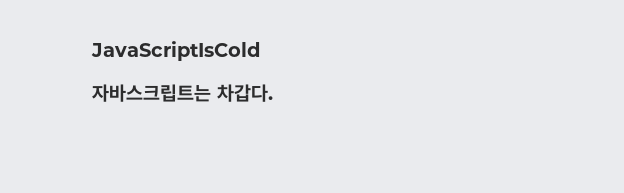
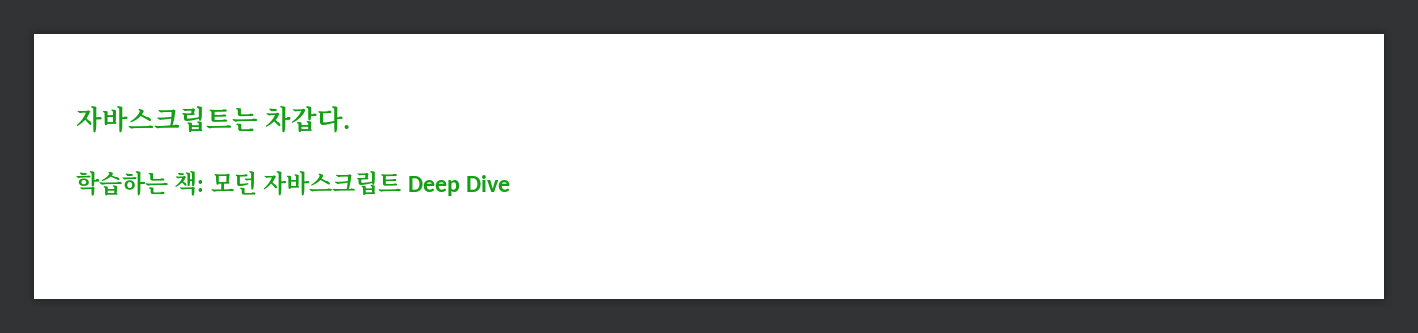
[91,41,261,61] JavaScriptIsCold // -> (76, 119) none
(273, 93) none -> [76,171,511,196] // 학습하는 책: 모던 자바스크립트 Deep Dive

